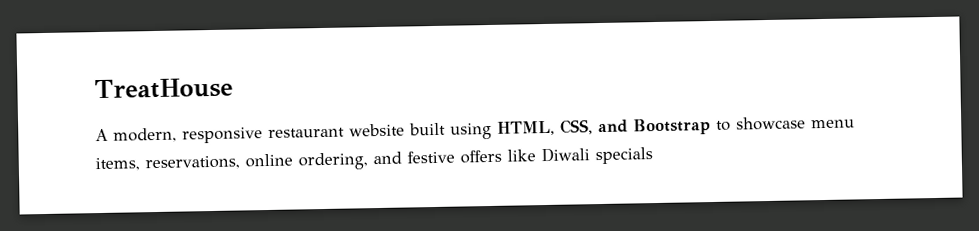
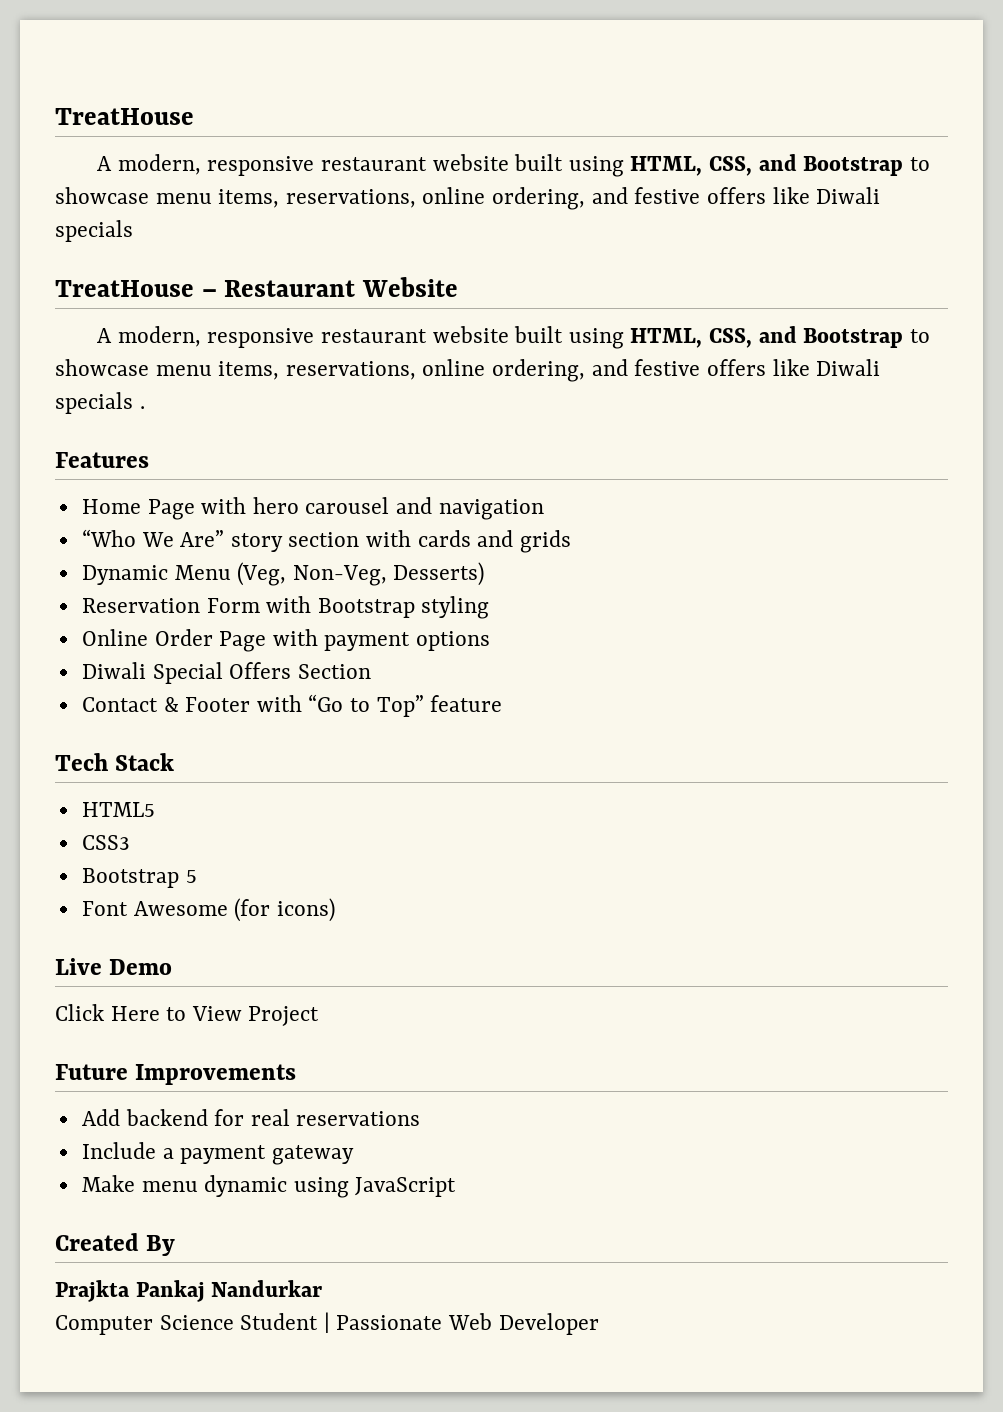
(653, 156) none -> [55,277,459,297] [97,326,930,349] [55,359,881,382] [55,392,145,414] [55,452,149,468] [81,497,544,520] [81,529,571,553] [81,562,485,586] [81,596,490,619] [81,629,491,652] [81,662,371,684] [81,694,503,717] [55,753,175,771] [81,802,155,817] [81,835,130,850] [81,868,197,888] [81,898,335,922] [55,958,173,975] [55,1004,320,1026] [55,1064,297,1085] [81,1109,421,1126] [81,1142,354,1165] [81,1175,457,1198] [55,1233,176,1256] [55,1280,323,1302] [55,1312,599,1335] // TreatHouse – Restaurant Website // A modern, responsive restaurant website built using HTML, CSS, and Bootstrap to showcase menu items, reservations, online ordering, and festive offers like Diwali specials . // Features // Home Page with hero carousel and navigation // “Who We Are” story section with cards and grids // Dynamic Menu (Veg, Non-Veg, Desserts) // Reservation Form with Bootstrap styling // Online Order Page with payment options // Diwali Special Offers Section // Contact & Footer with “Go to Top” feature // Tech Stack // HTML5 // CSS3 // Bootstrap 5 // Font Awesome (for icons) // Live Demo // Click Here to View Project // Future Improvements // Add backend for real reservations // Include a payment gateway // Make menu dynamic using JavaScript // Created By // Prajkta Pankaj Nandurkar // Computer Science Student | Passionate Web Developer

